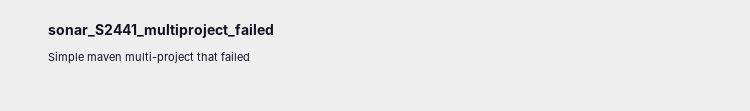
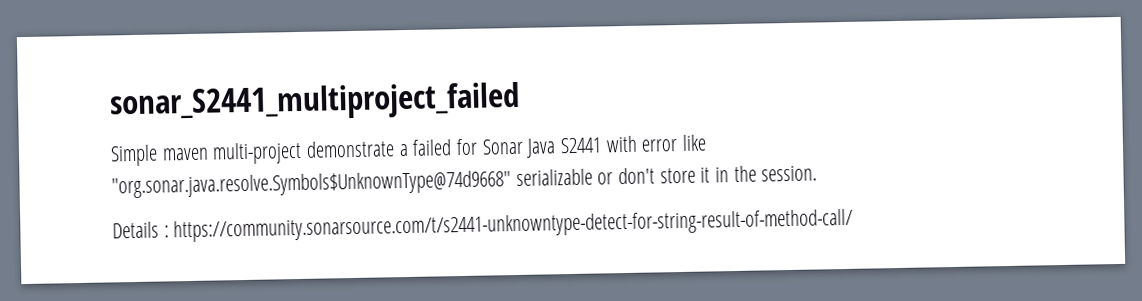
[197,51,250,61] that failed -> [306,134,708,158] [111,165,818,199] [112,208,854,243] demonstrate a failed for Sonar Java S2441 with error like "org.sonar.java.resolve.Symbols$UnknownType@74d9668" serializable or don't store it in the session. // Details : https://community.sonarsource.com/t/s2441-unknowntype-detect-for-string-result-of-method-call/

